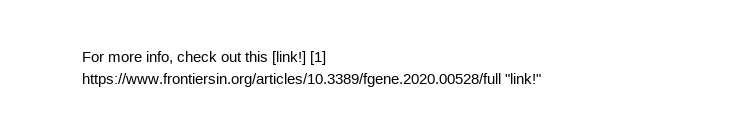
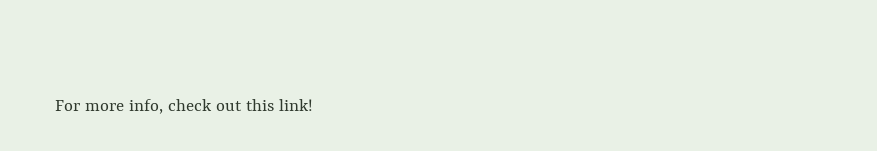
[272,51,327,65] [82,73,542,87] [link!] [1] https://www.frontiersin.org/articles/10.3389/fgene.2020.00528/full "link!" -> [278,99,313,111] link!

